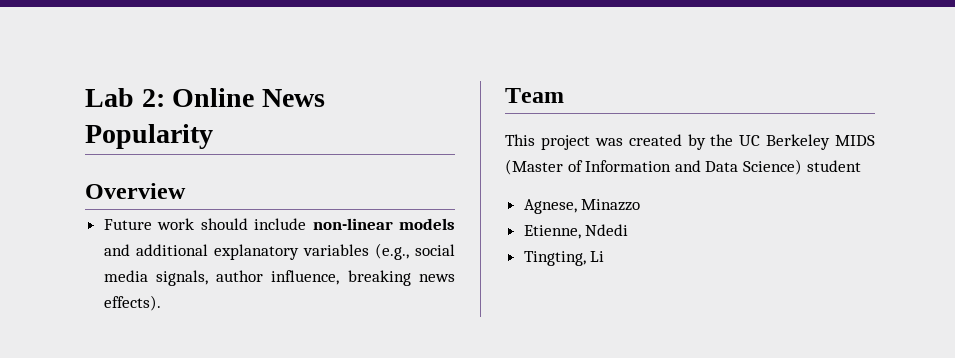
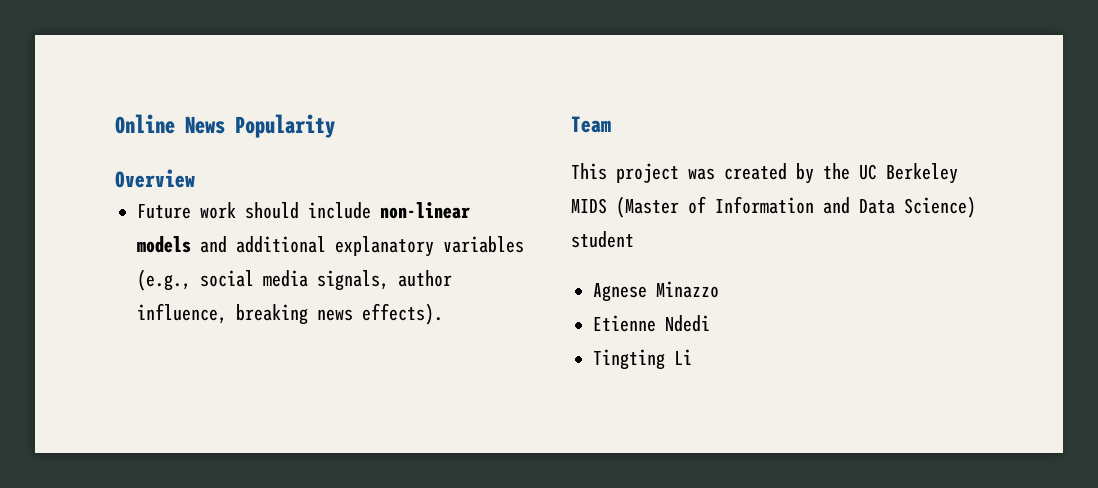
[85,88,165,107] Lab 2: -> (115, 124) none
[523,199,577,214] Agnese, -> [593,283,647,302] Agnese
[523,225,581,239] Etienne, -> [593,315,656,332] Etienne
[523,251,586,266] Tingting, -> [593,349,665,370] Tingting

